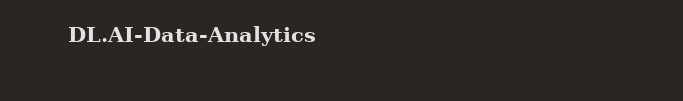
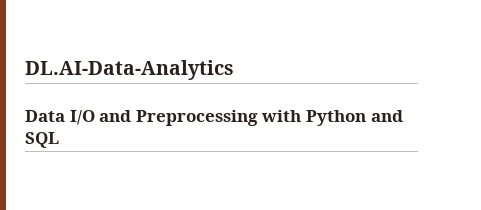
(316, 36) none -> [25,110,403,126] [25,132,59,148] // Data I/O and Preprocessing with Python and SQL

